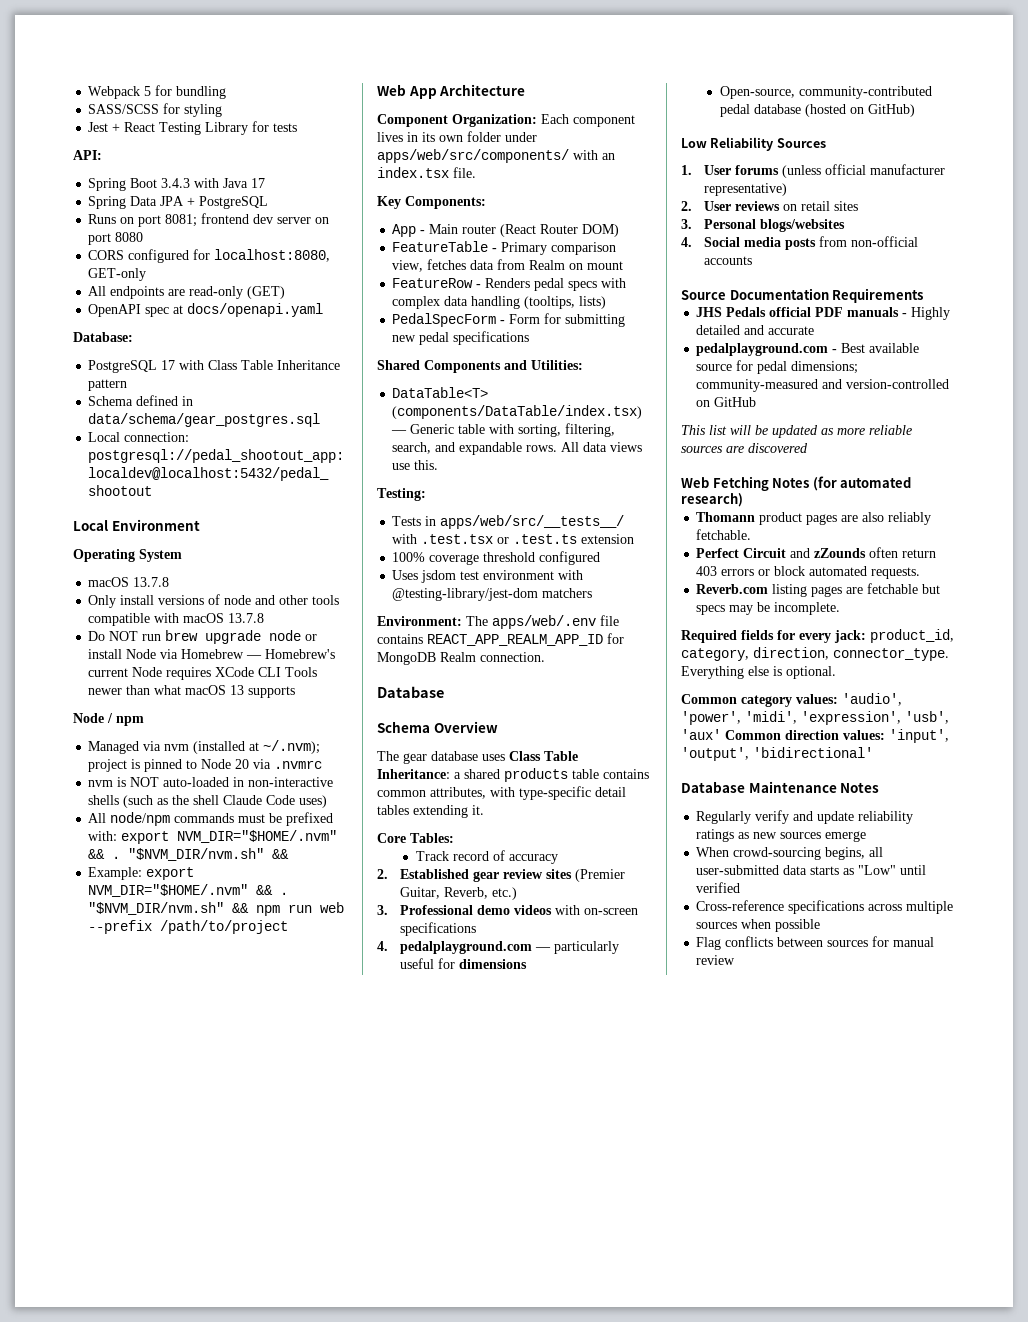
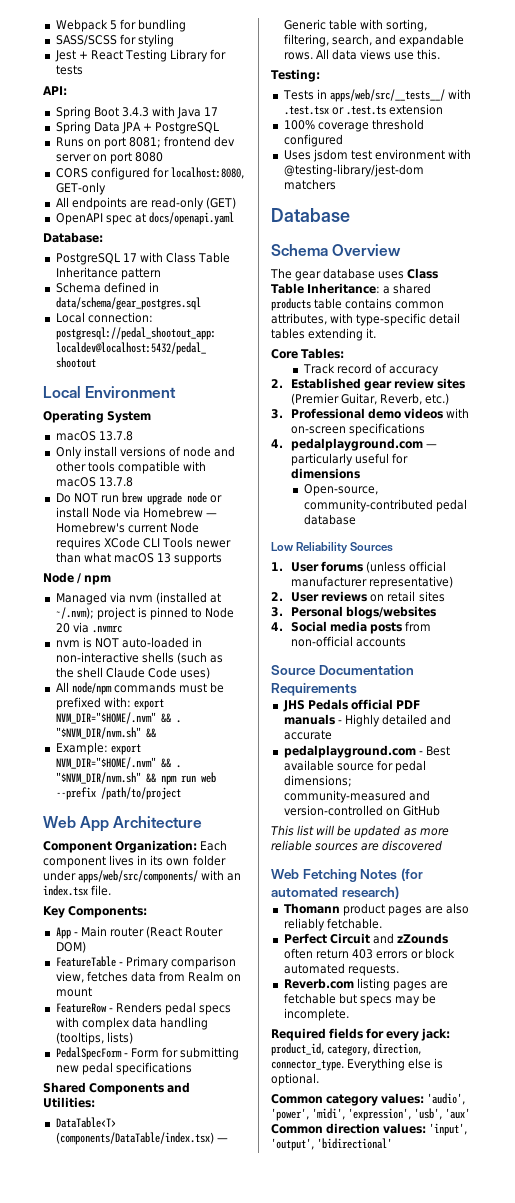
[377,615,619,629] [377,633,624,646] [377,652,545,665] // Environment: The apps/web/.env file contains REACT_APP_REALM_APP_ID for MongoDB Realm connection. -> (336, 184) none
[804,104,915,117] (hosted on GitHub) -> (356, 519) none
[681,781,880,793] [696,810,914,824] [696,829,867,842] [696,847,884,860] [696,865,927,875] [696,882,741,893] [696,900,954,914] [696,919,821,932] [696,936,935,950] [696,955,736,965] // Database Maintenance Notes // Regularly verify and update reliability ratings as new sources emerge // When crowd-sourcing begins, all user-submitted data starts as "Low" until verified // Cross-reference specifications across multiple sources when possible // Flag conflicts between sources for manual review -> (393, 1143) none

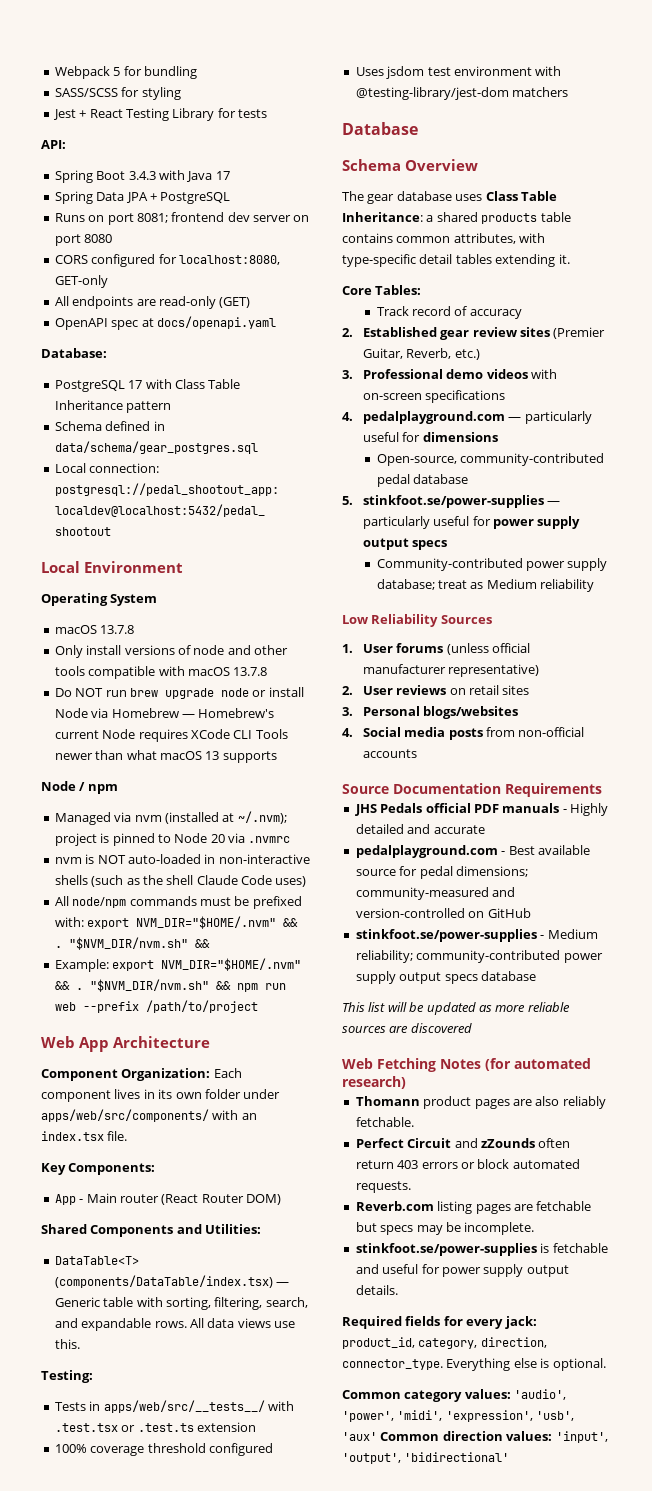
[55,956,236,969] [55,971,242,983] [55,987,92,997] [55,1002,232,1015] [55,1017,208,1030] [55,1032,133,1045] [55,1047,240,1060] [55,1062,192,1075] // FeatureTable - Primary comparison view, fetches data from Realm on mount // FeatureRow - Renders pedal specs with complex data handling (tooltips, lists) // PedalSpecForm - Form for submitting new pedal specifications -> (281, 1199) none
(356, 519) none -> [342,495,561,508] [362,516,581,529] [362,538,448,550] [376,558,608,571] [376,579,595,592] // 5. stinkfoot.se/power-supplies — particularly useful for power supply output specs // Community-contributed power supply database; treat as Medium reliability
(440, 810) none -> [355,929,598,942] [355,950,603,963] [355,971,536,984] // stinkfoot.se/power-supplies - Medium reliability; community-contributed power supply output specs database
(349, 1014) none -> [355,1243,608,1256] [355,1264,569,1277] [355,1285,398,1295] // stinkfoot.se/power-supplies is fetchable and useful for power supply output details.

